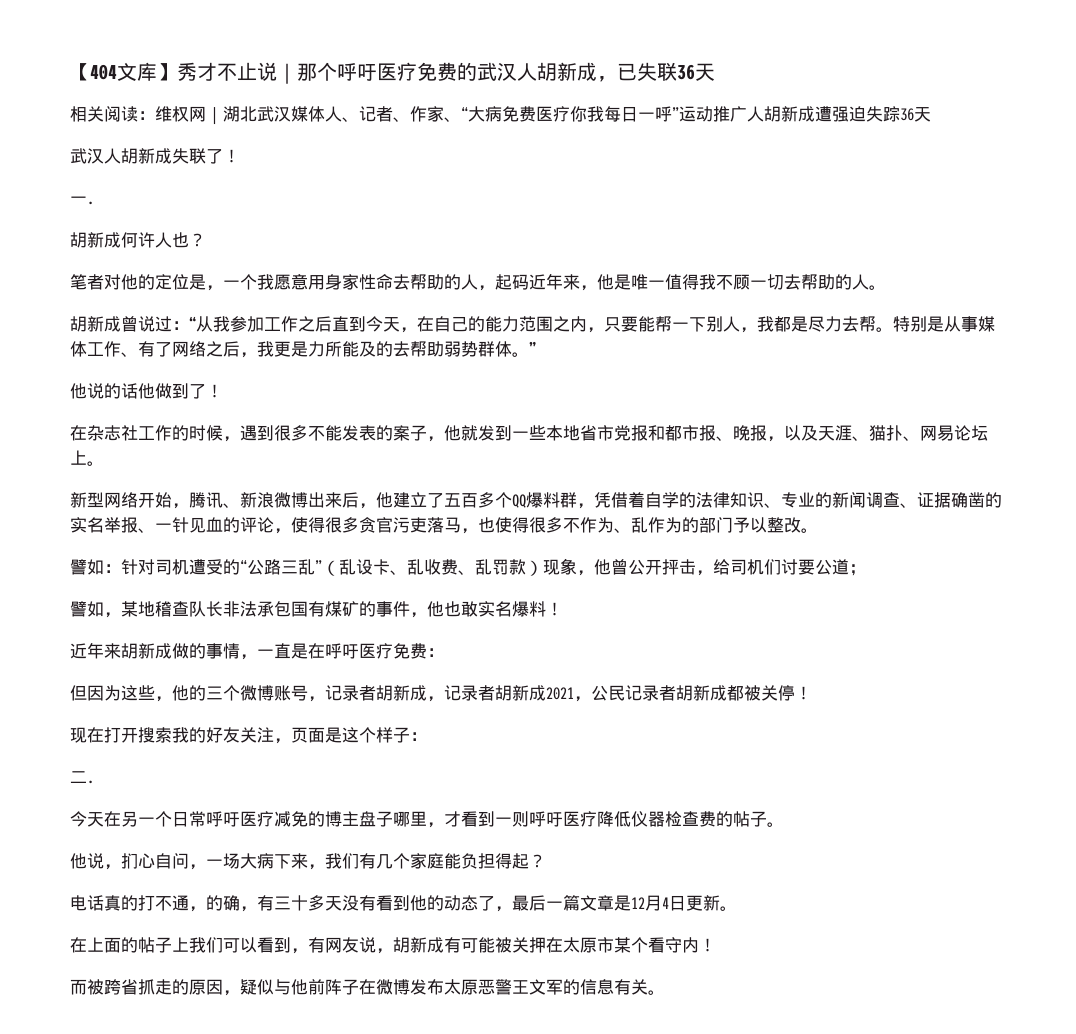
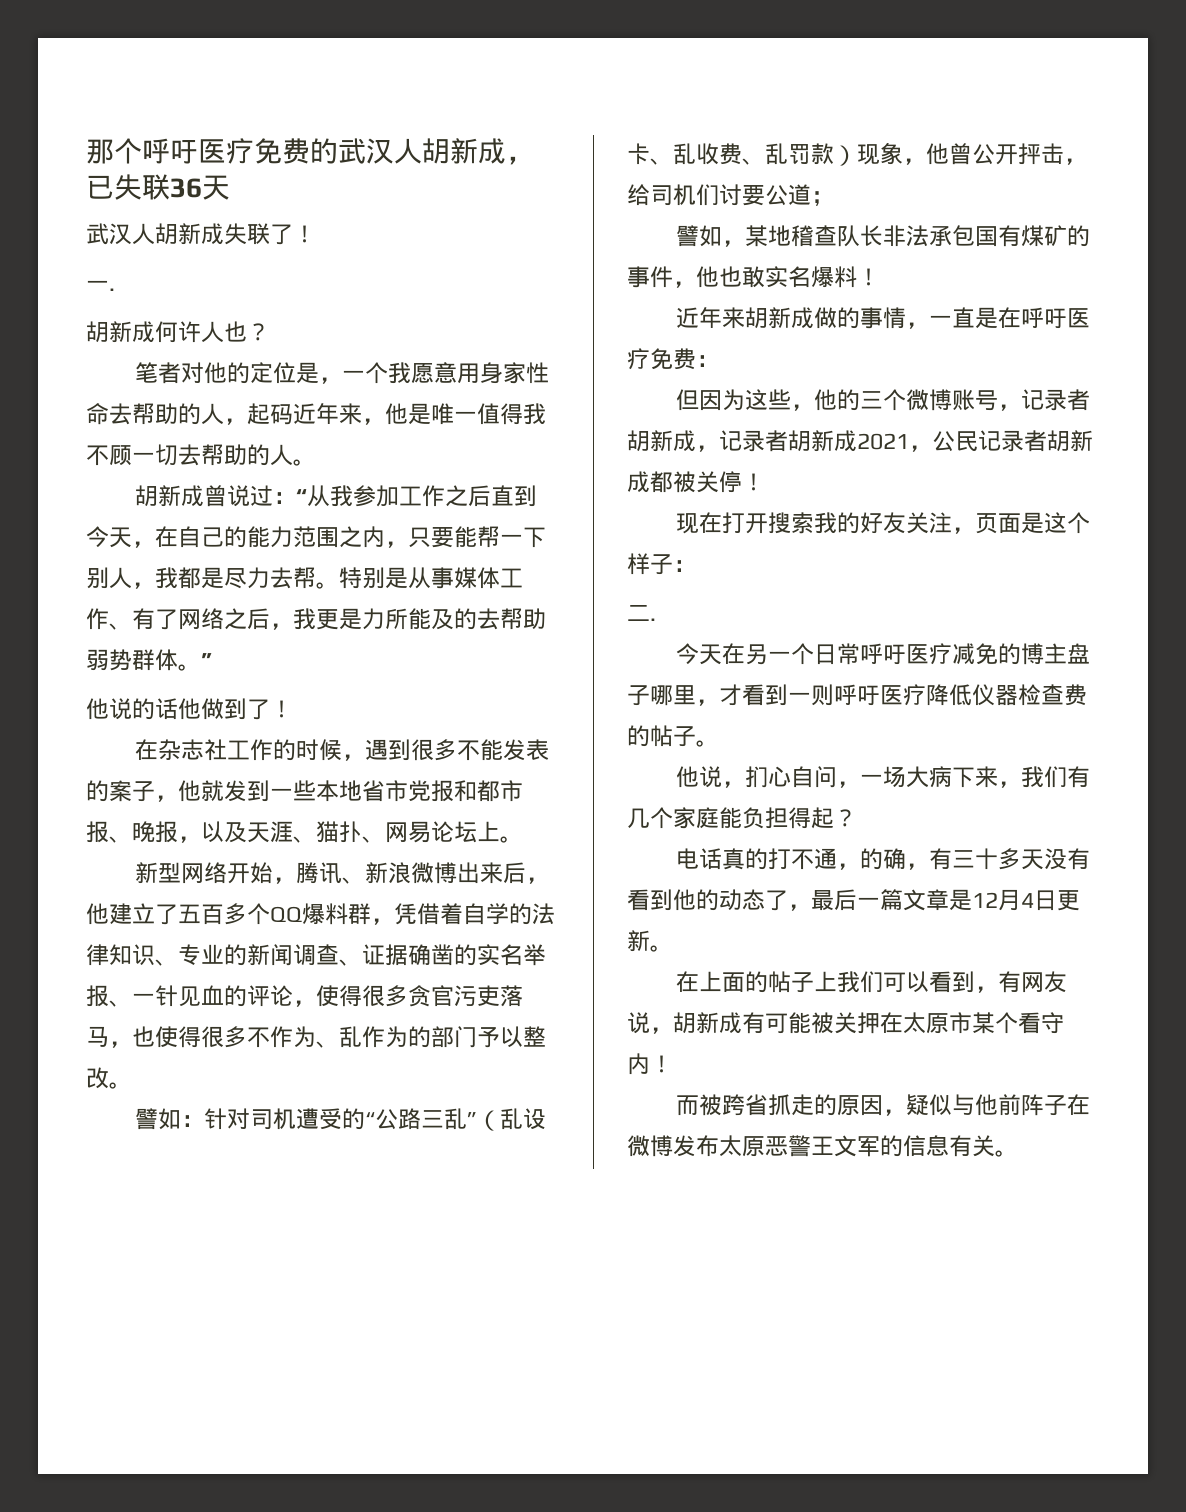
[70,62,297,84] 【404文库】秀才不止说｜ -> (86, 151) none
[70,106,931,125] // 相关阅读：维权网｜湖北武汉媒体人、记者、作家、“大病免费医疗你我每日一呼”运动推广人胡新成遭强迫失踪36天 -> (230, 187) none

